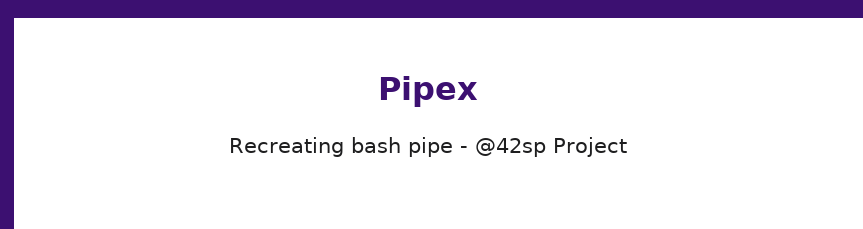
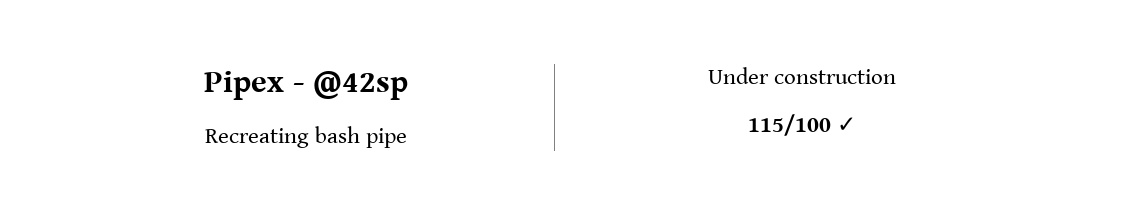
(478, 91) none -> [292,71,409,100] - @42sp
[459,137,627,157] - @42sp Project -> [707,67,897,84] [747,114,857,136] // Under construction // 115/100 ✓

